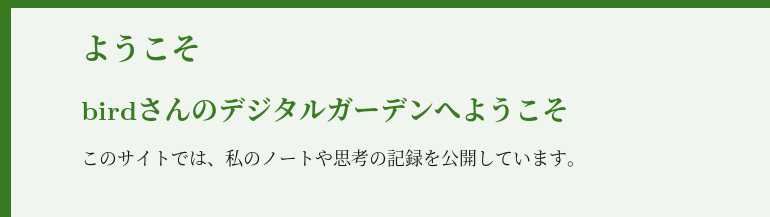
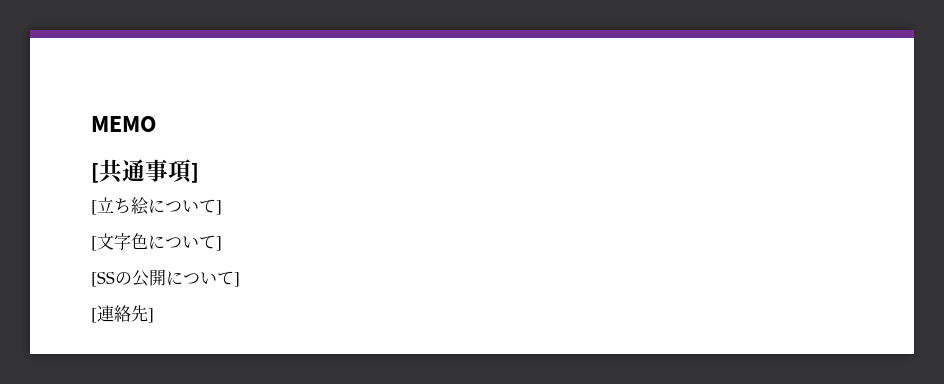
[81,34,201,63] [81,97,569,123] [81,149,585,168] ようこそ // birdさんのデジタルガーデンへようこそ // このサイトでは、私のノートや思考の記録を公開しています。 -> [91,116,156,132] [91,159,199,184] [91,197,222,215] [91,233,222,251] [91,269,240,287] [91,305,154,323] MEMO // [共通事項] // [立ち絵について] // [文字色について] // [SSの公開について] // [連絡先]

